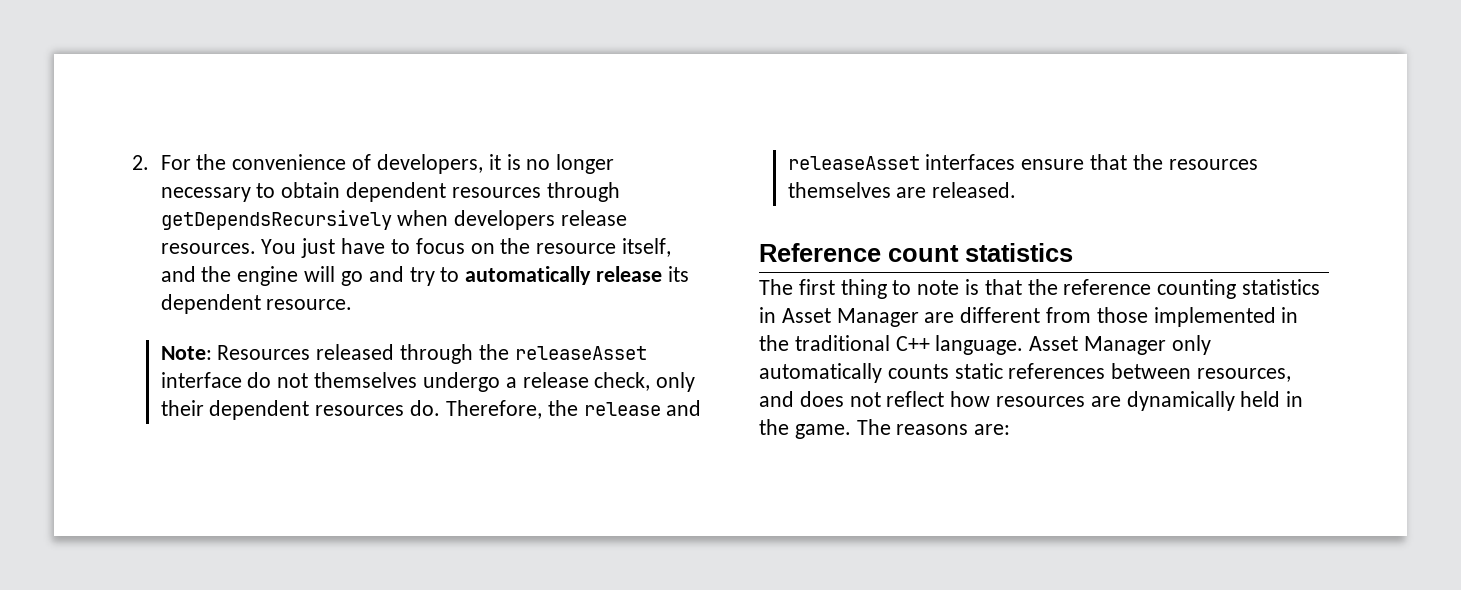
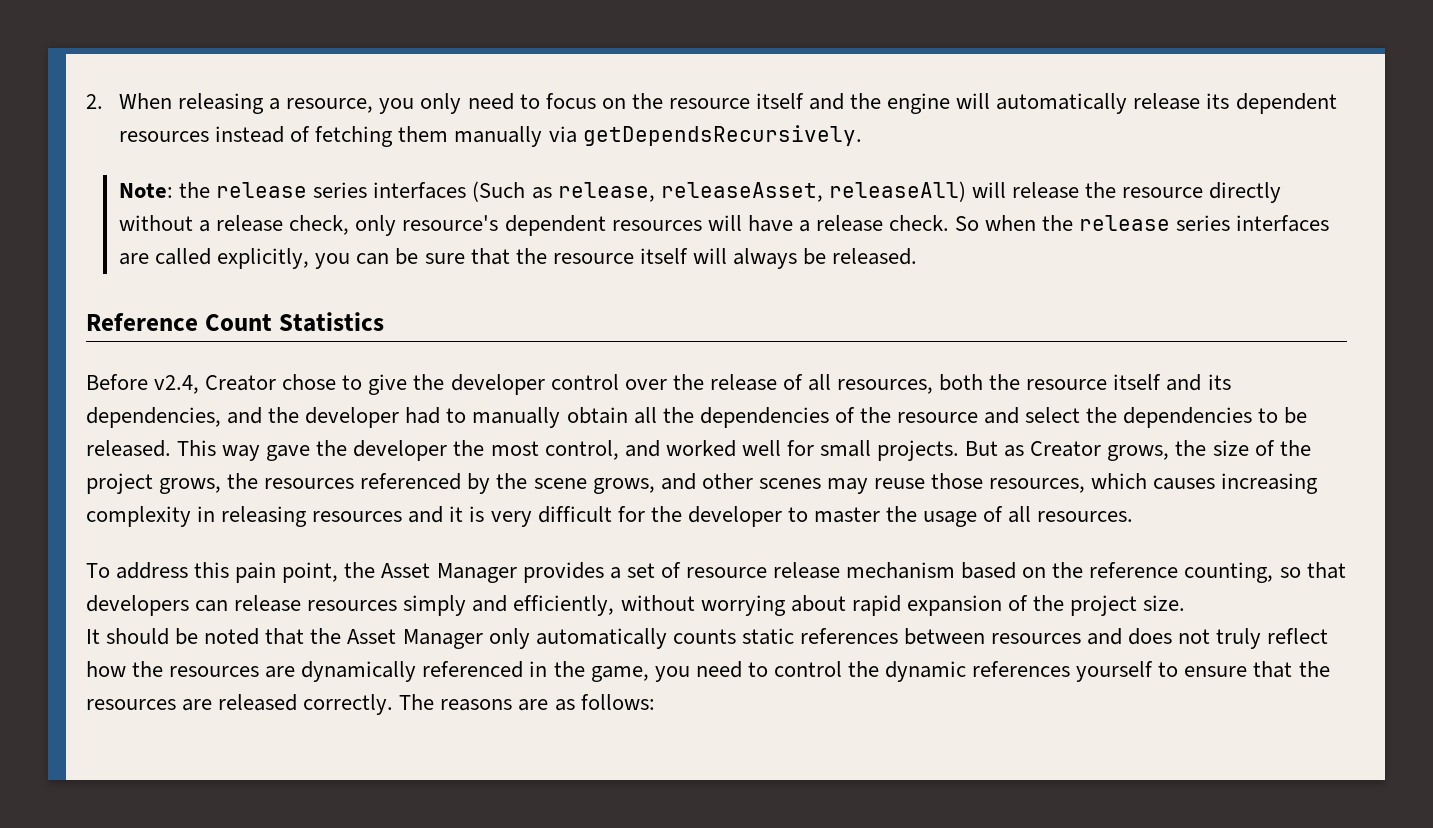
[160,154,615,174] [160,182,620,202] [160,210,628,230] [160,238,386,258] For the convenience of developers, it is no longer necessary to obtain dependent resources through getDependsRecursively when developers release resources. You just have -> [119,93,514,114] When releasing a resource, you only need
[621,238,671,257] itself, -> [755,93,804,109] itself
[340,266,689,286] [160,294,353,314] [160,344,647,364] [160,372,500,392] go and try to automatically release its dependent resource. // Note: Resources released through the releaseAsset interface do not themselves undergo -> [996,93,1337,114] [119,125,862,147] [119,181,1282,203] [119,215,194,231] automatically release its dependent resources instead of fetching them manually via getDependsRecursively. // Note: the release series interfaces (Such as release, releaseAsset, releaseAll) will release the resource directly without
[160,400,702,420] [787,154,1258,170] [787,182,1017,198] [759,243,1073,262] [759,279,1321,299] [759,307,1299,327] [759,335,1024,355] their dependent resources do. Therefore, the release and releaseAsset interfaces ensure that the resources themselves are released. // Reference count statistics // The first thing to note is that the reference counting statistics in Asset Manager are different from those implemented in the traditional C++ language. -> [402,215,1330,236] [119,248,918,269] [86,312,384,332] [86,374,1231,395] [86,407,1308,428] [86,440,1311,461] [86,473,1319,494] [86,506,1134,527] [86,562,1346,583] [86,595,1186,616] [86,628,342,645] resource's dependent resources will have a release check. So when the release series interfaces are called explicitly, you can be sure that the resource itself will always be released. // Reference Count Statistics // Before v2.4, Creator chose to give the developer control over the release of all resources, both the resource itself and its dependencies, and the developer had to manually obtain all the dependencies of the resource and select the dependencies to be released. This way gave the developer the most control, and worked well for small projects. But as Creator grows, the size of the project grows, the resources referenced by the scene grows, and other scenes may reuse those resources, which causes increasing complexity in releasing resources and it is very difficult for the developer to master the usage of all resources. // To address this pain point, the Asset Manager provides a set of resource release mechanism based on the reference counting, so that developers can release resources simply and efficiently, without worrying about rapid expansion of the project size. // It should be noted that the
[1197,368,1292,382] resources, -> [991,633,1082,644] resources
(881, 399) none -> [1216,628,1262,649] truly
(991, 399) none -> [132,661,164,677] the
[1240,391,1304,407] [759,419,1011,439] held in the game. The reasons are: -> [422,661,1330,682] [86,694,655,715] referenced in the game, you need to control the dynamic references yourself to ensure that the resources are released correctly. The reasons are as follows:

